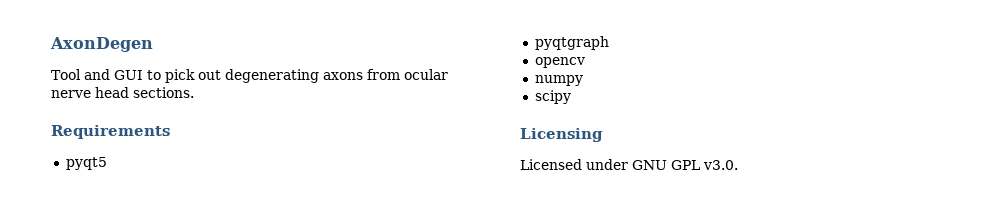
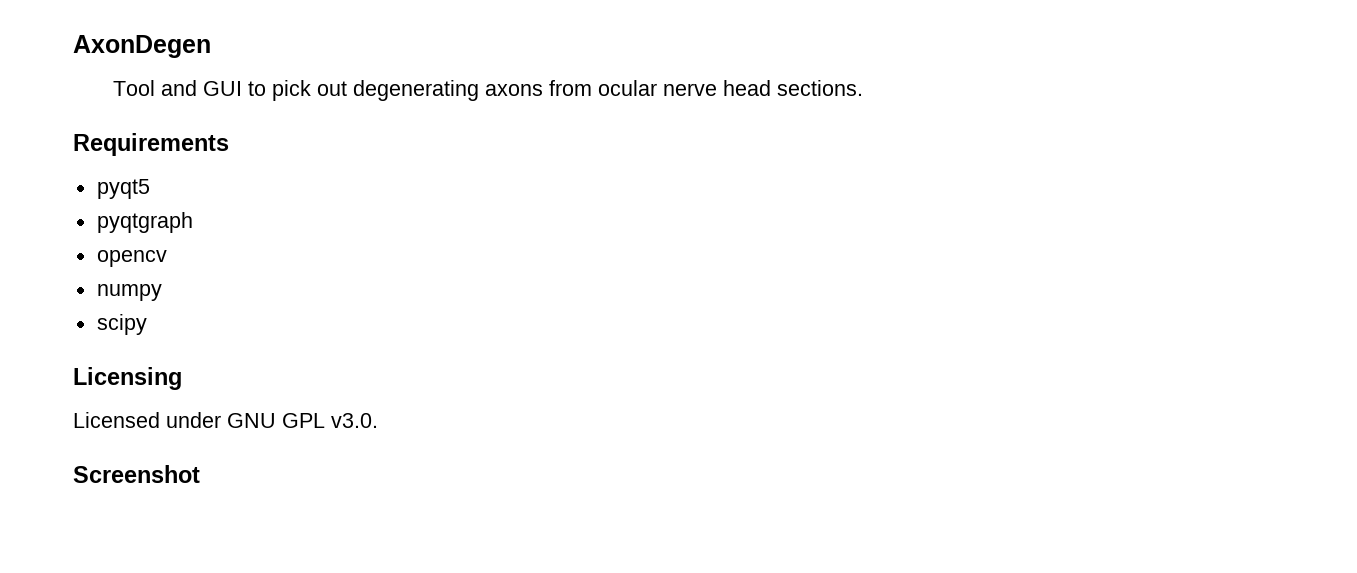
(738, 165) none -> [73,465,200,483] // Screenshot

